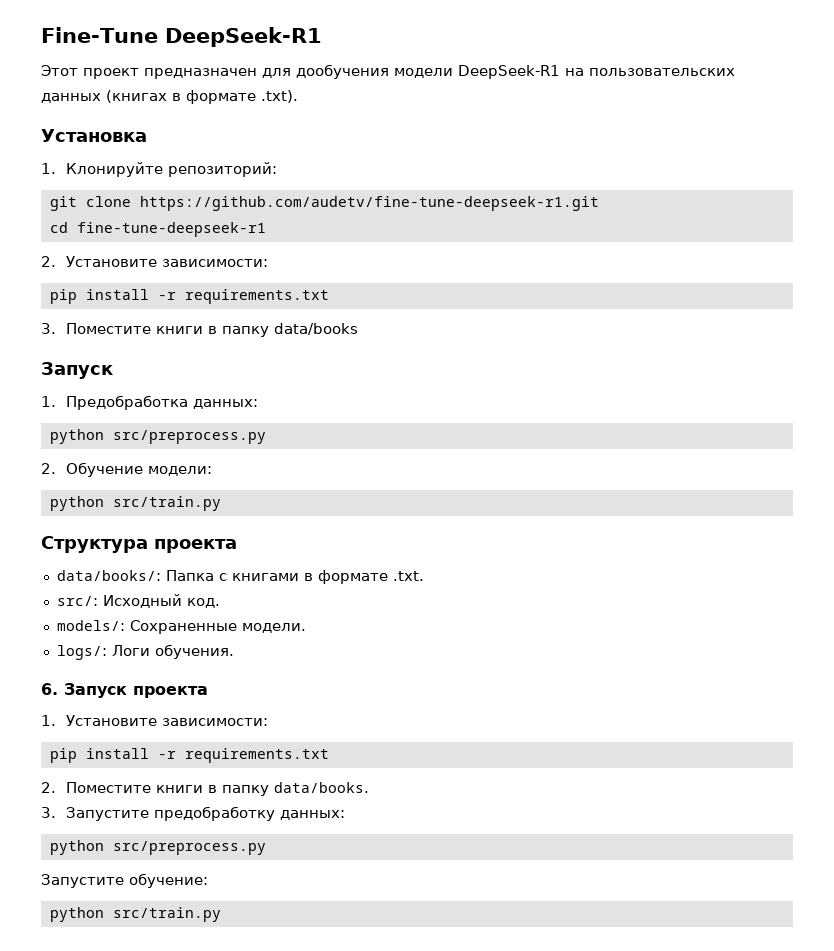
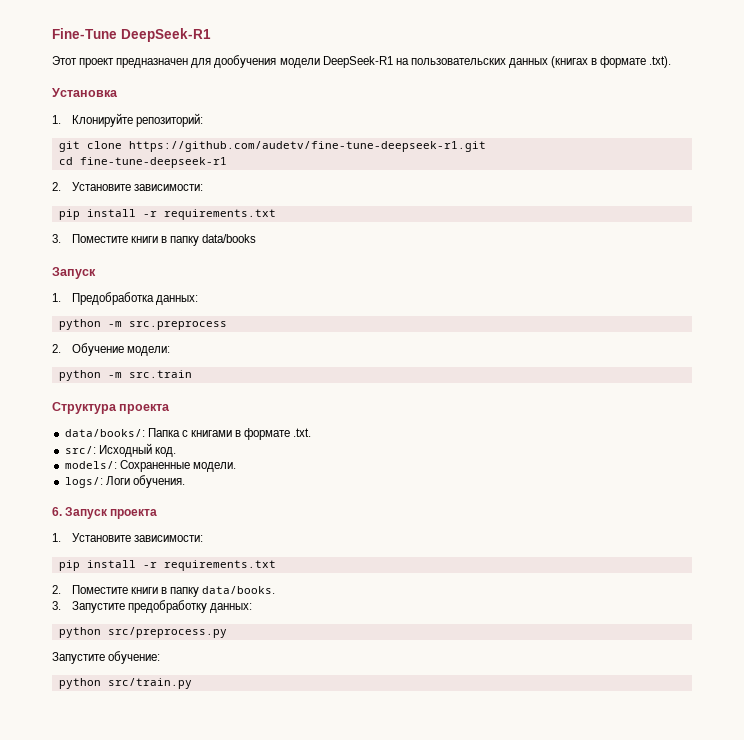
[112,430,266,444] src/preprocess.py -> [107,321,227,330] -m src.preprocess
[112,496,221,511] src/train.py -> [107,370,192,378] -m src.train

